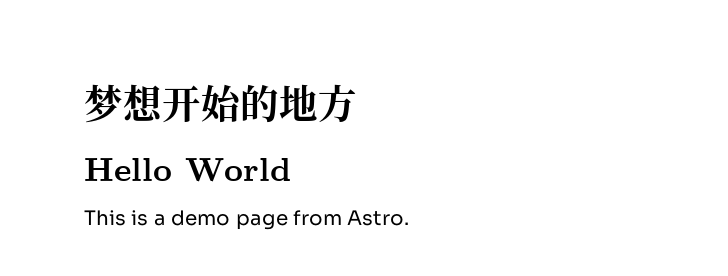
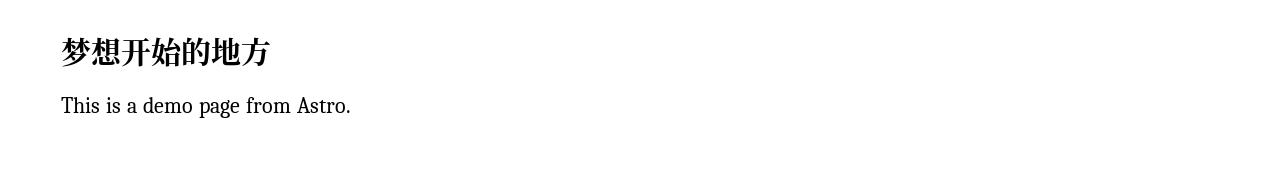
[84,158,291,182] // Hello World -> (271, 52) none

